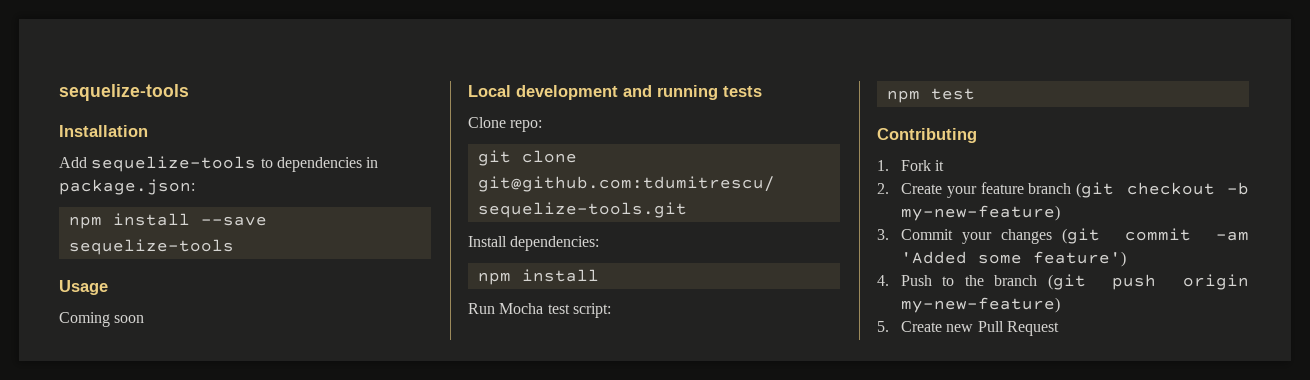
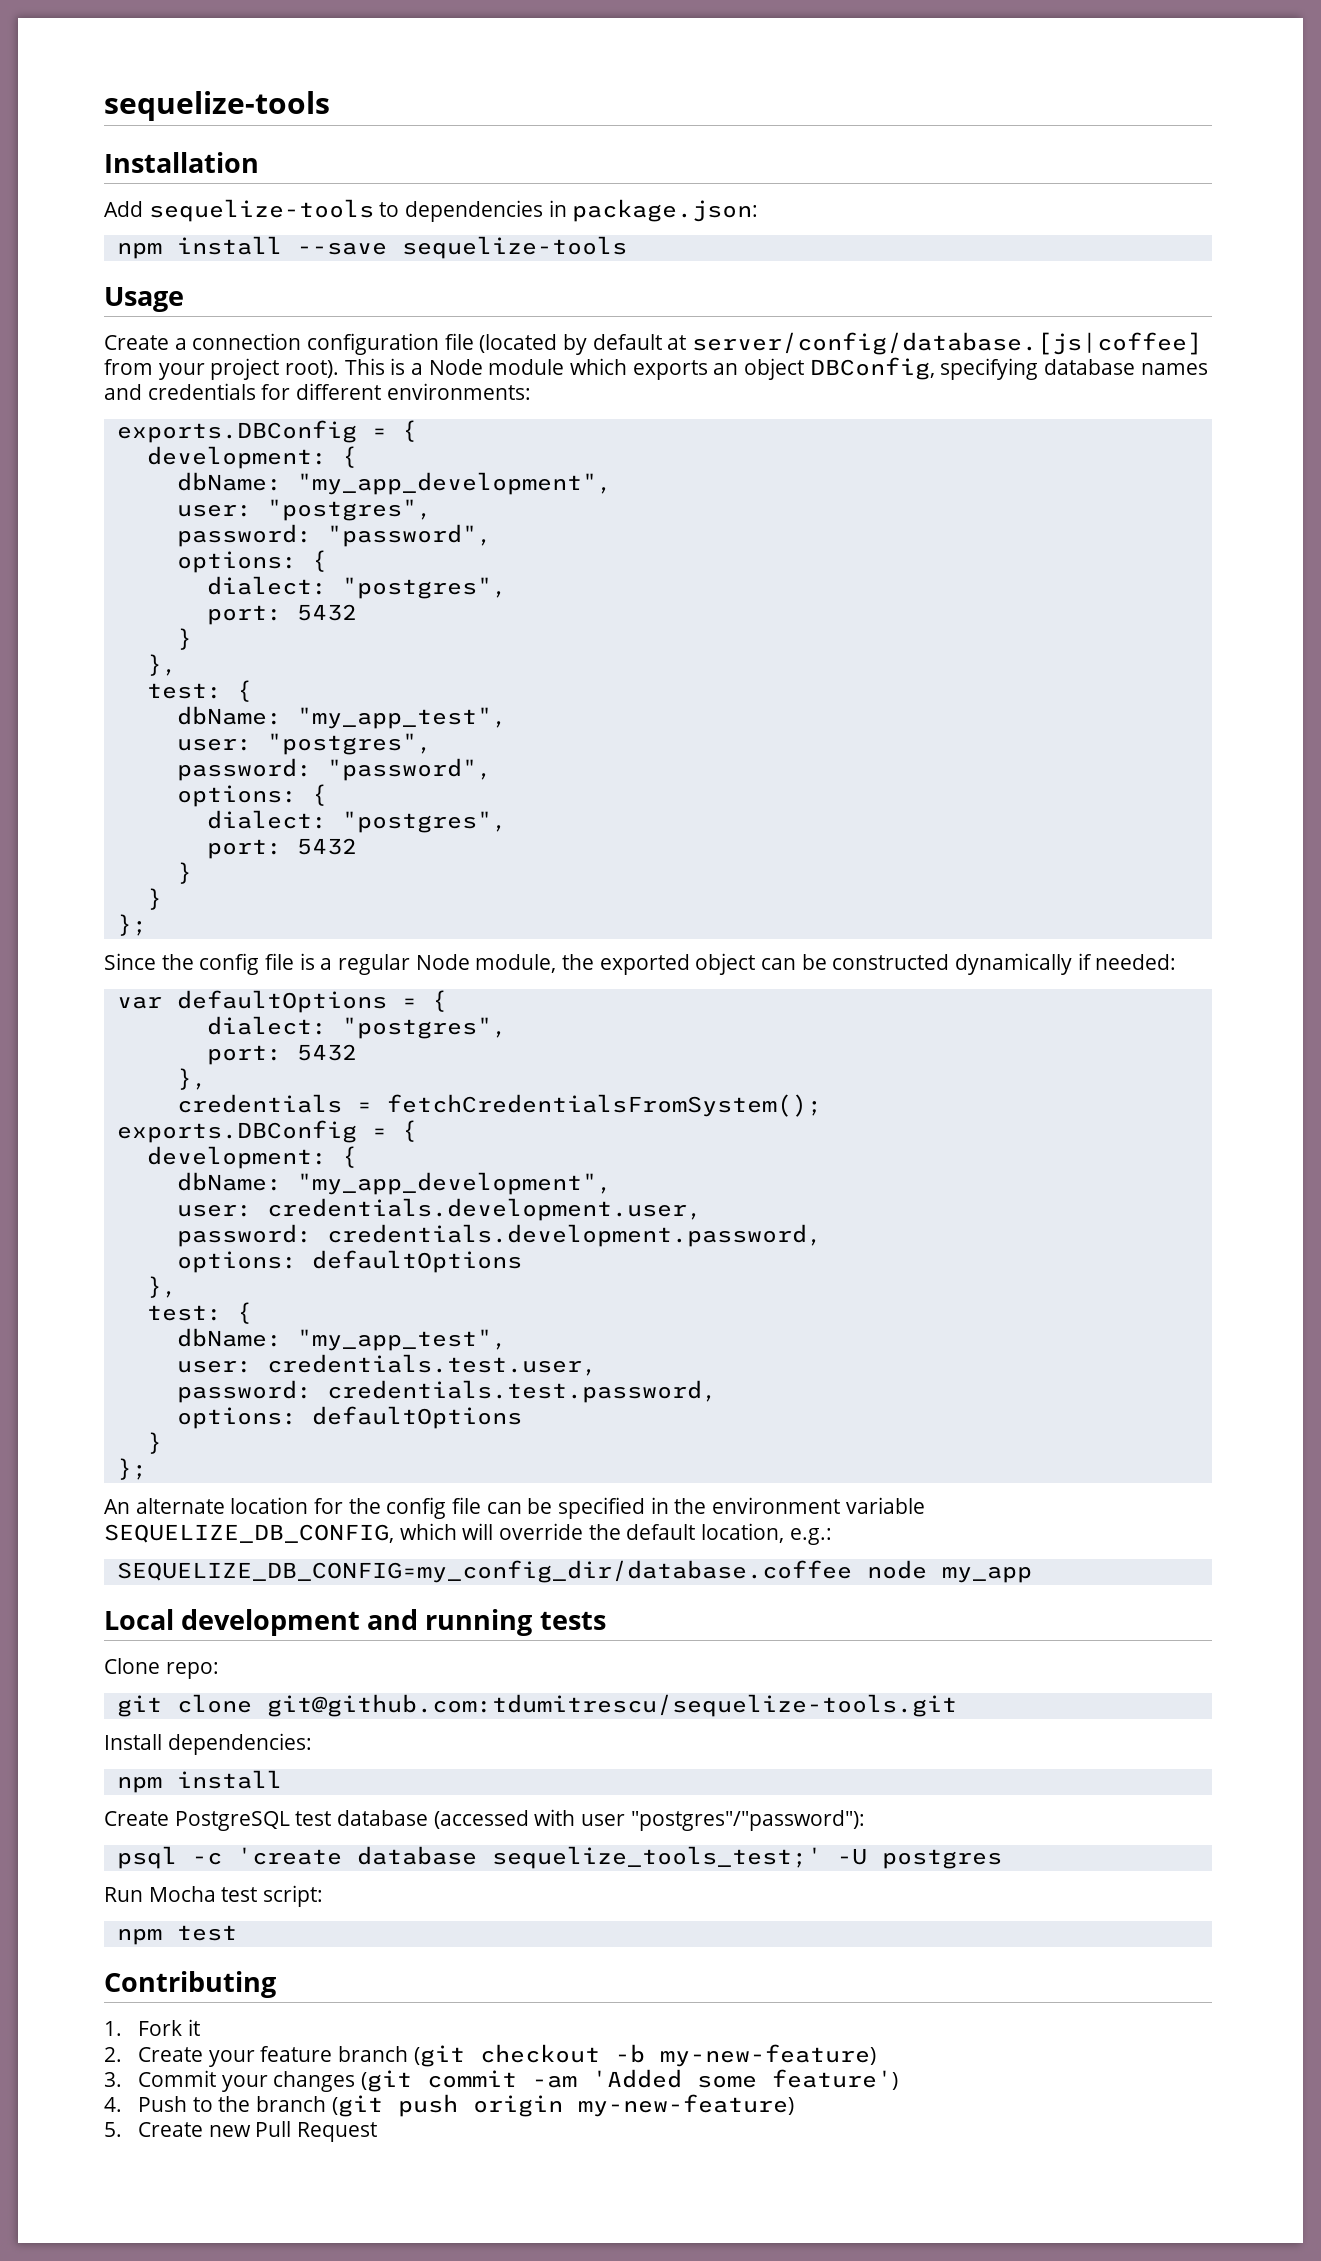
[59,312,145,327] Coming soon -> [104,332,1203,355] [104,357,1208,380] [104,383,531,400] [116,420,417,443] [146,446,357,469] [176,472,612,495] [176,499,432,521] [176,524,492,547] [176,550,327,573] [206,576,507,599] [206,604,357,625] [176,628,192,650] [146,654,177,676] [146,680,252,702] [176,706,507,729] [176,733,432,755] [176,758,492,781] [176,784,327,807] [206,810,507,833] [206,838,357,859] [176,862,192,884] [146,888,162,910] [116,914,147,936] [104,953,1177,975] [116,990,447,1013] [206,1016,507,1039] [206,1044,357,1065] [176,1068,207,1090] [176,1094,822,1117] [116,1120,417,1143] [146,1146,357,1169] [176,1172,612,1195] [176,1198,702,1221] [176,1224,822,1247] [176,1250,522,1273] [146,1276,177,1298] [146,1302,252,1324] [176,1328,507,1351] [176,1354,597,1376] [176,1380,717,1403] [176,1406,522,1429] [146,1432,162,1454] [116,1458,147,1480] [104,1497,925,1519] [104,1523,832,1545] [116,1560,1032,1583] Create a connection configuration file (located by default at server/config/database.[js|coffee] from your project root). This is a Node module which exports an object DBConfig, specifying database names and credentials for different environments: // exports.DBConfig = { // development: { // dbName: "my_app_development", // user: "postgres", // password: "password", // options: { // dialect: "postgres", // port: 5432 // } // }, // test: { // dbName: "my_app_test", // user: "postgres", // password: "password", // options: { // dialect: "postgres", // port: 5432 // } // } // }; // Since the config file is a regular Node module, the exported object can be constructed dynamically if needed: // var defaultOptions = { // dialect: "postgres", // port: 5432 // }, // credentials = fetchCredentialsFromSystem(); // exports.DBConfig = { // development: { // dbName: "my_app_development", // user: credentials.development.user, // password: credentials.development.password, // options: defaultOptions // }, // test: { // dbName: "my_app_test", // user: credentials.test.user, // password: credentials.test.password, // options: defaultOptions // } // }; // An alternate location for the config file can be specified in the environment variable SEQUELIZE_DB_CONFIG, which will override the default location, e.g.: // SEQUELIZE_DB_CONFIG=my_config_dir/database.coffee node my_app
(599, 275) none -> [104,1809,865,1831] [116,1846,1002,1869] // Create PostgreSQL test database (accessed with user "postgres"/"password"): // psql -c 'create database sequelize_tools_test;' -U postgres

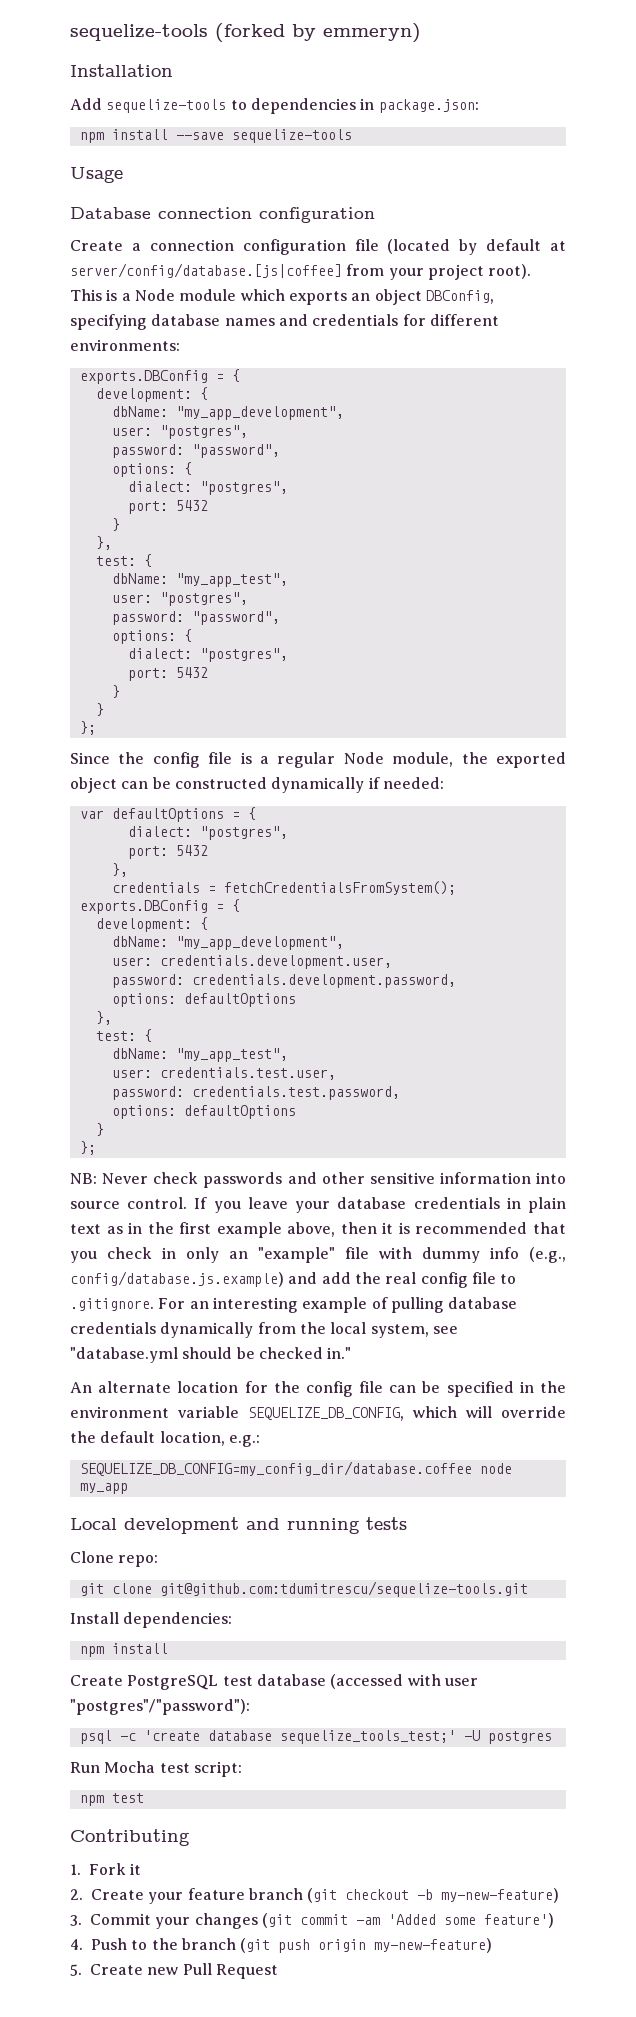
[104,91,330,121] sequelize-tools -> [70,23,421,43] sequelize-tools (forked by emmeryn)
(184, 299) none -> [70,207,375,223] // Database connection configuration
(147, 1469) none -> [70,1172,566,1188] [70,1197,566,1213] [70,1222,567,1238] [70,1247,566,1263] [70,1271,517,1288] [70,1297,518,1313] [70,1322,458,1338] [70,1347,352,1363] // NB: Never check passwords and other sensitive information into source control. If you leave your database credentials in plain text as in the first example above, then it is recommended that you check in only an "example" file with dummy info (e.g., config/database.js.example) and add the real config file to .gitignore. For an interesting example of pulling database credentials dynamically from the local system, see "database.yml should be checked in."

